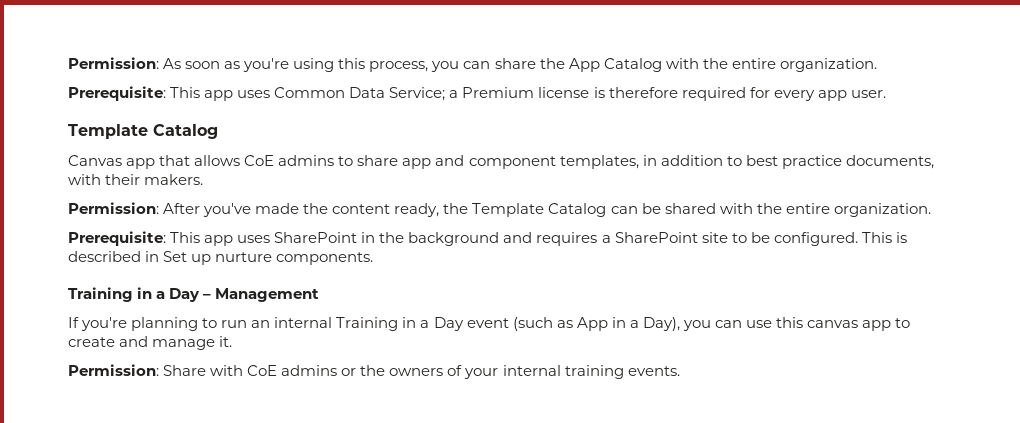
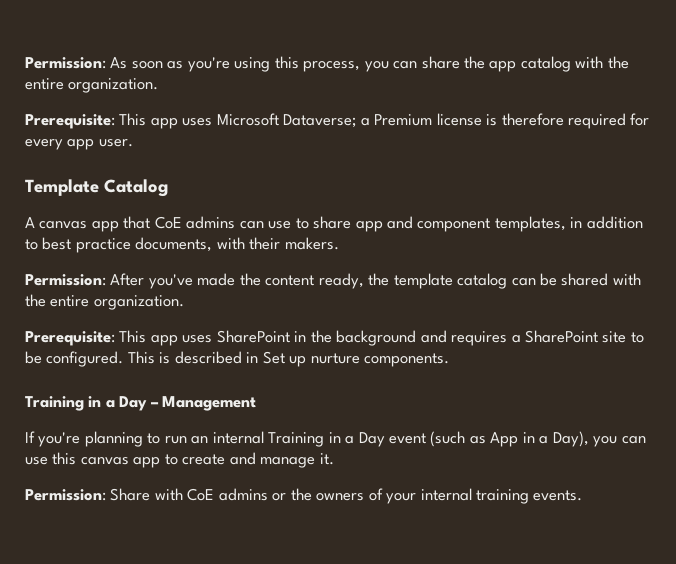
[568,58,877,72] [68,86,446,101] App Catalog with the entire organization. // Prerequisite: This app uses Common Data Service; -> [489,56,629,72] [25,78,159,93] [25,113,357,129] app catalog with the entire organization. // Prerequisite: This app uses Microsoft Dataverse;
[68,155,122,166] Canvas -> [25,217,88,229] A canvas
[194,155,335,166] allows CoE admins -> [154,216,292,229] CoE admins can use
[472,203,607,217] Template Catalog -> [393,273,508,289] template catalog

